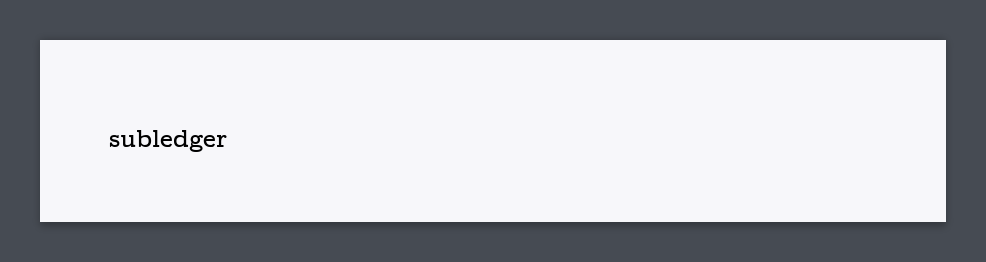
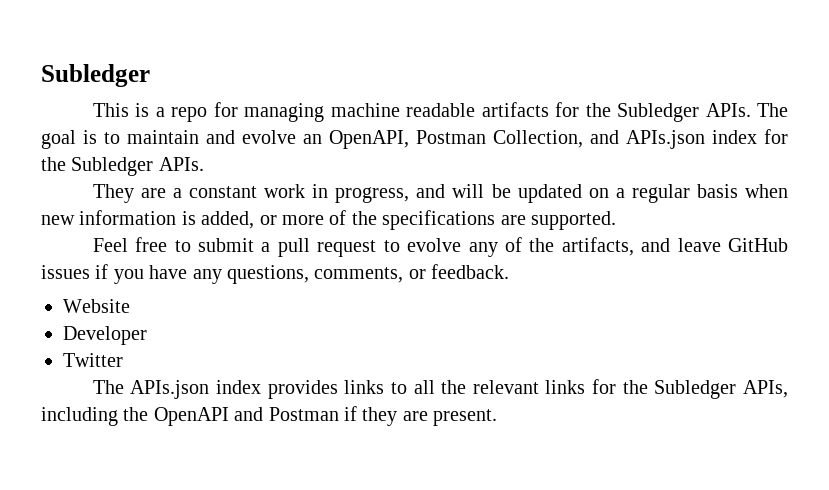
[109,130,227,152] subledger -> [41,64,150,87] [92,102,788,122] [41,129,788,149] [41,157,204,176] [92,184,788,203] [41,210,616,230] [92,237,789,257] [41,264,510,284] [63,299,130,313] [63,326,147,345] [63,353,123,367] [92,379,788,399] [41,406,498,426] Subledger // This is a repo for managing machine readable artifacts for the Subledger APIs. The goal is to maintain and evolve an OpenAPI, Postman Collection, and APIs.json index for the Subledger APIs. // They are a constant work in progress, and will be updated on a regular basis when new information is added, or more of the specifications are supported. // Feel free to submit a pull request to evolve any of the artifacts, and leave GitHub issues if you have any questions, comments, or feedback. // Website // Developer // Twitter // The APIs.json index provides links to all the relevant links for the Subledger APIs, including the OpenAPI and Postman if they are present.

